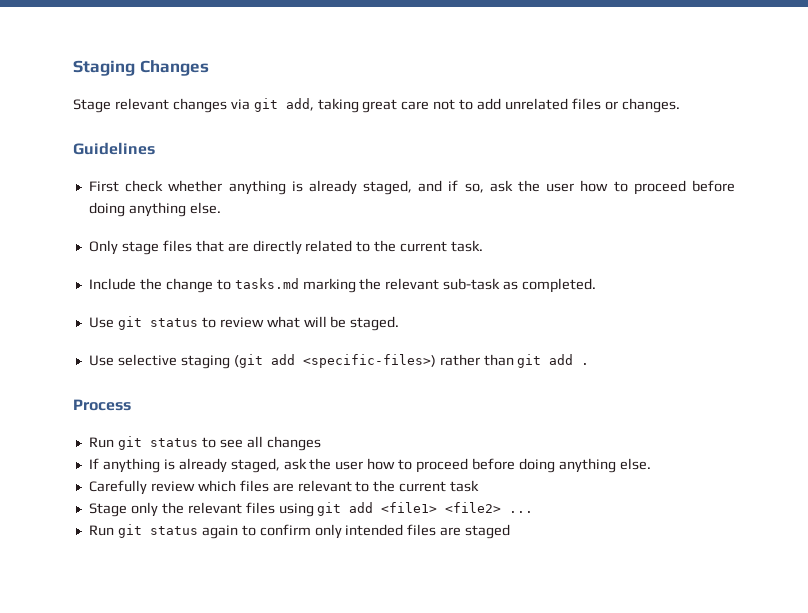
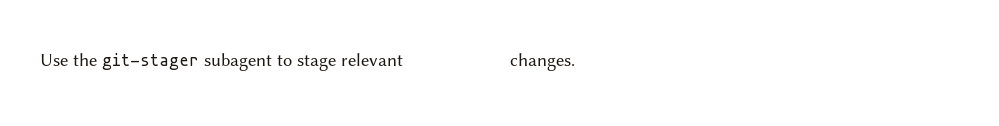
[73,60,209,76] [73,98,680,113] [73,142,155,155] [88,180,735,195] [88,202,221,217] [88,240,484,255] [88,278,597,293] [88,316,400,331] [88,354,590,369] [73,399,131,411] [88,436,321,451] [88,458,651,473] [88,480,480,495] [88,502,534,517] [88,524,511,539] Staging Changes // Stage relevant changes via git add, taking great care not to add unrelated files or changes. // Guidelines // First check whether anything is already staged, and if so, ask the user how to proceed before doing anything else. // Only stage files that are directly related to the current task. // Include the change to tasks.md marking the relevant sub-task as completed. // Use git status to review what will be staged. // Use selective staging (git add <specific-files>) rather than git add . // Process // Run git status to see all changes // If anything is already staged, ask the user how to proceed before doing anything else. // Carefully review which files are relevant to the current task // Stage only the relevant files using git add <file1> <file2> ... // Run git status again to confirm only intended files are staged -> [40,53,575,71] Use the git-stager subagent to stage relevant changes.

